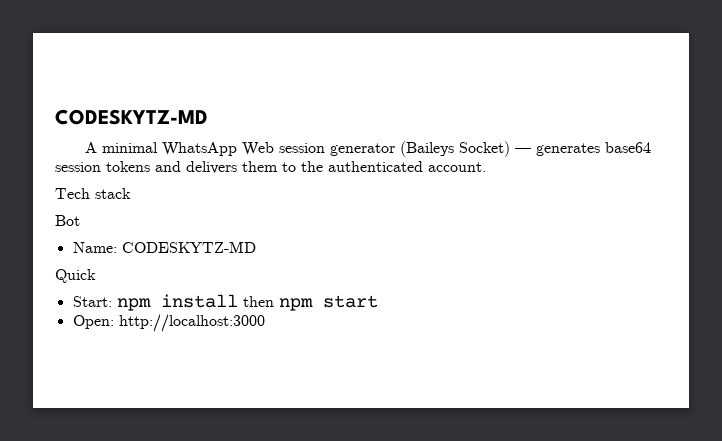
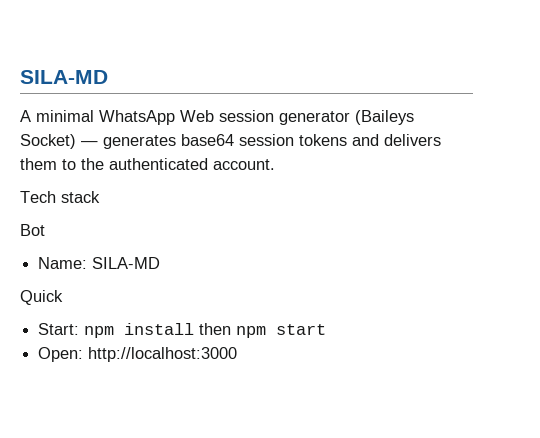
[55,109,208,125] CODESKYTZ-MD -> [20,70,108,84] SILA-MD
[121,241,256,253] CODESKYTZ-MD -> [92,257,161,269] SILA-MD

